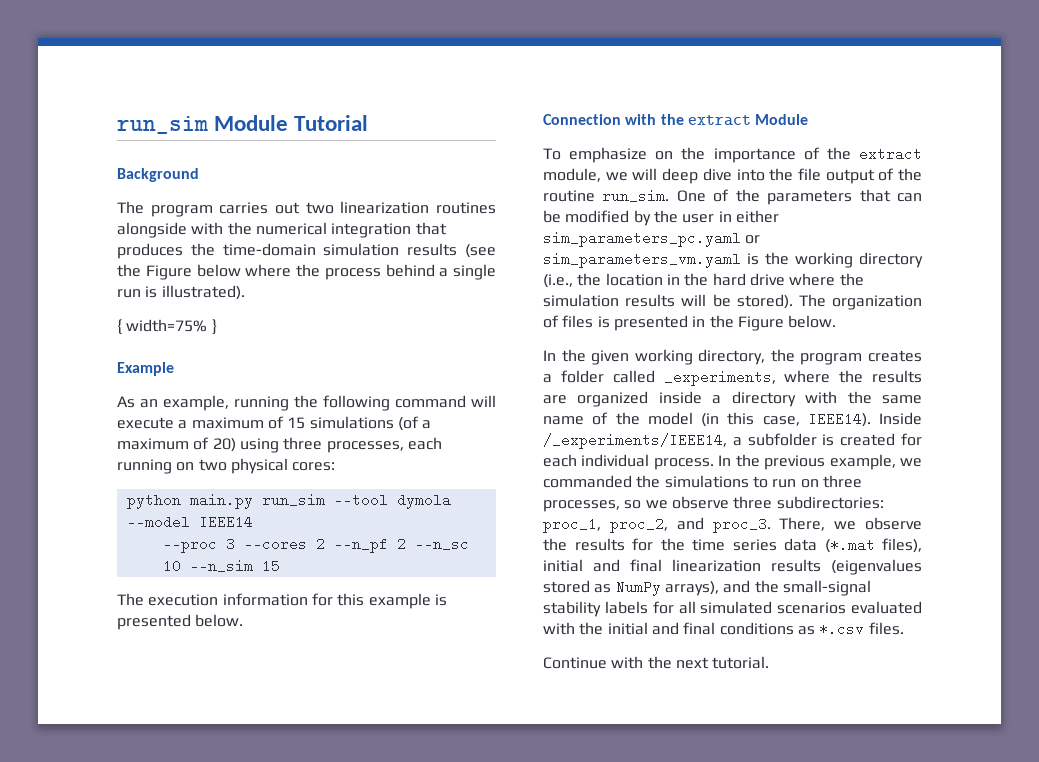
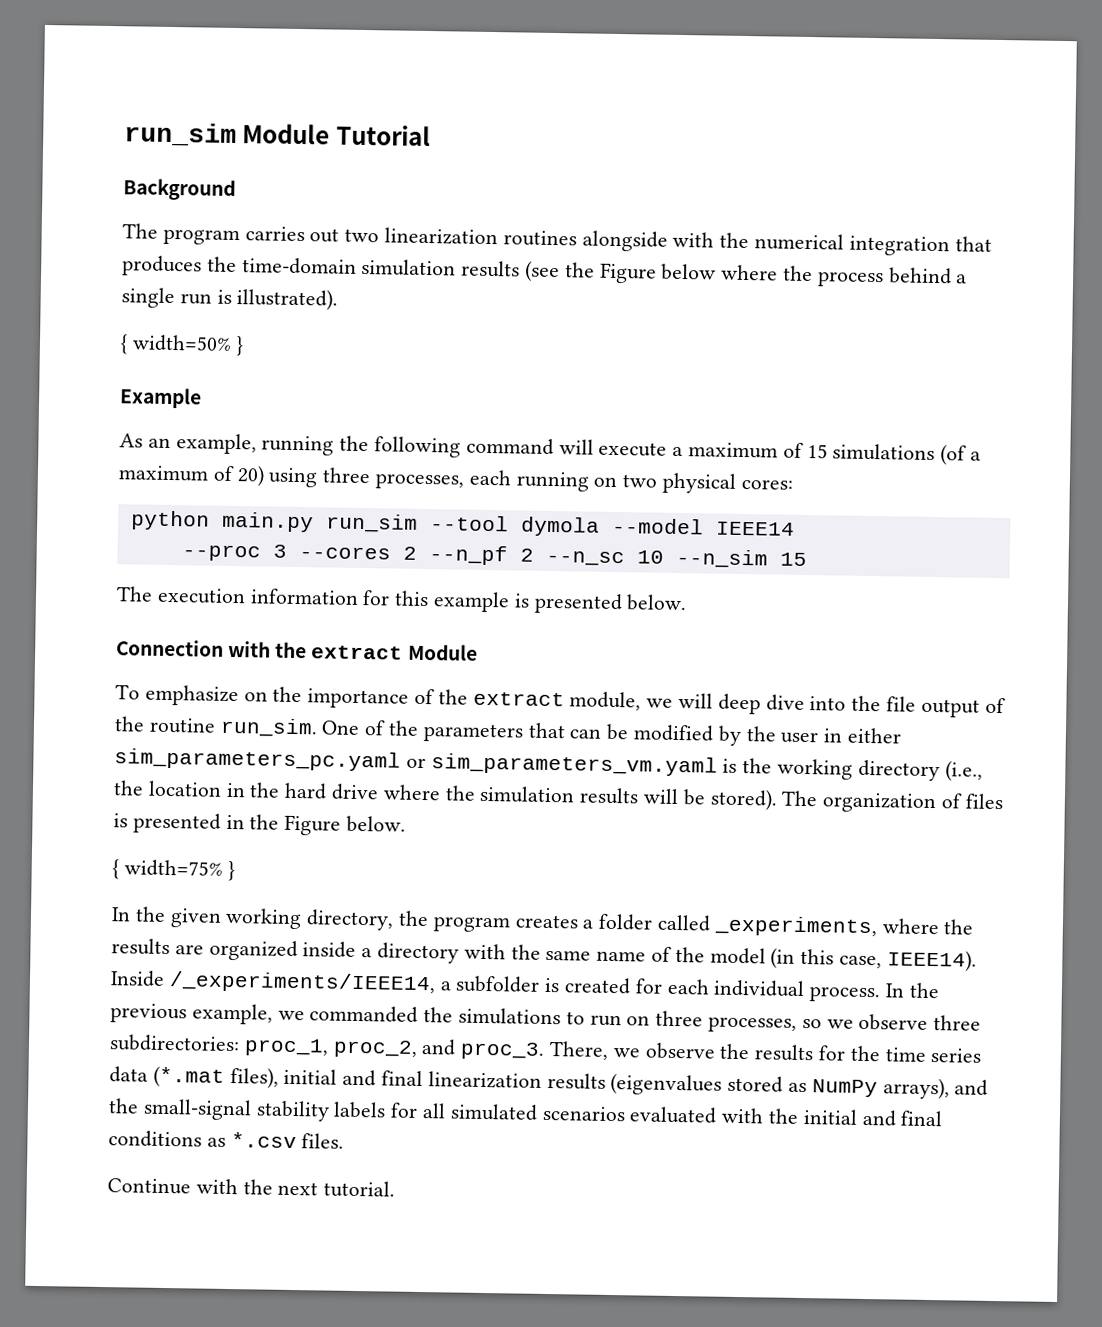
[126,319,208,332] width=75% -> [131,334,232,352] width=50%
(837, 321) none -> [112,859,235,882] // { width=75% }

